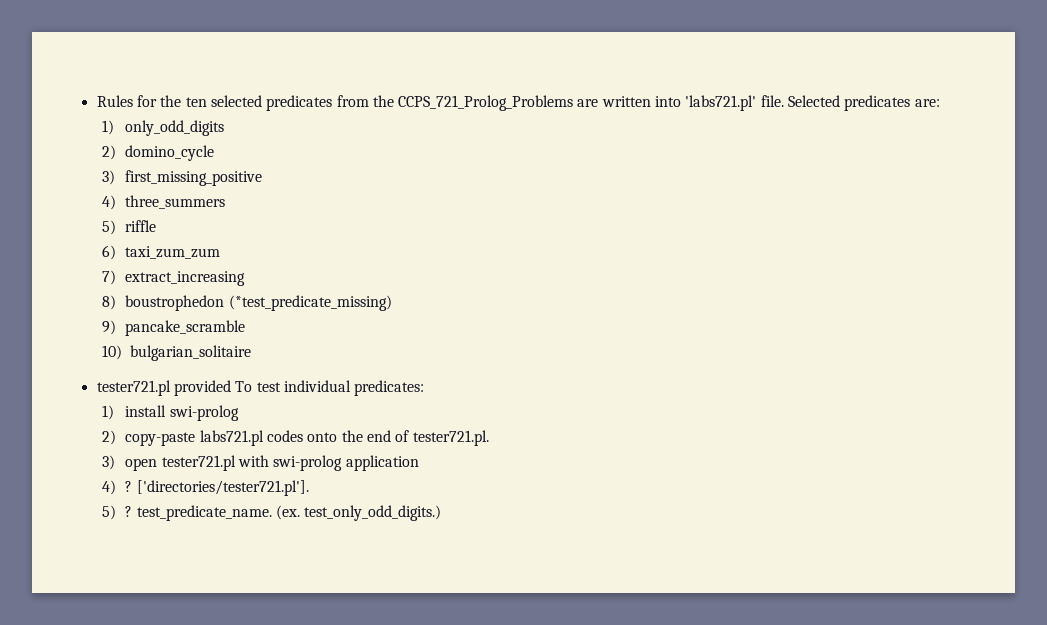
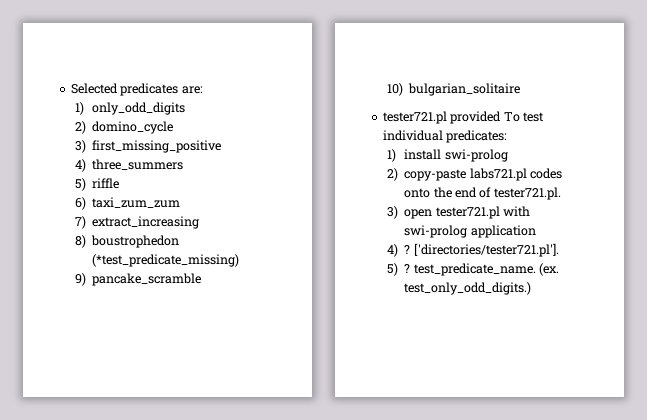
[96,95,784,111] Rules for the ten selected predicates from the CCPS_721_Prolog_Problems are written into 'labs721.pl' file. -> (70, 88) none

